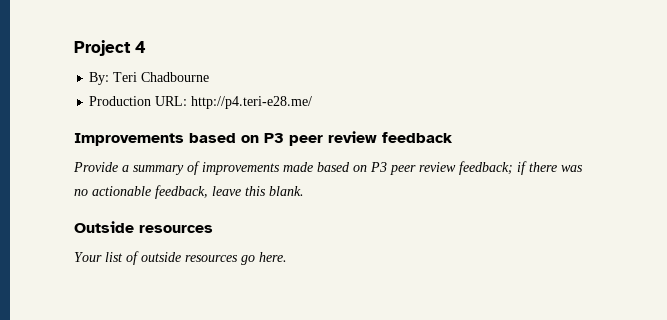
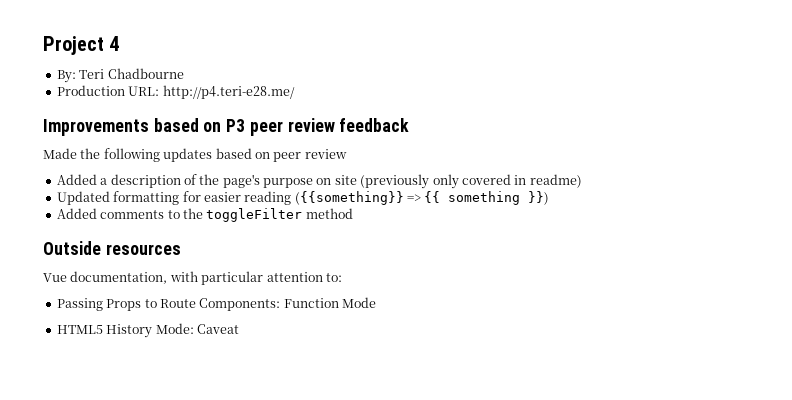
[73,161,583,175] [74,185,304,199] [74,221,213,233] [74,251,287,265] Provide a summary of improvements made based on P3 peer review feedback; if there was no actionable feedback, leave this blank. // Outside resources // Your list of outside resources go here. -> [43,148,347,162] [56,174,582,189] [56,191,550,205] [56,208,353,222] [43,241,181,255] [43,271,342,285] [56,297,376,311] [56,323,239,338] Made the following updates based on peer review // Added a description of the page's purpose on site (previously only covered in readme) // Updated formatting for easier reading ({{something}} => {{ something }}) // Added comments to the toggleFilter method // Outside resources // Vue documentation, with particular attention to: // Passing Props to Route Components: Function Mode // HTML5 History Mode: Caveat

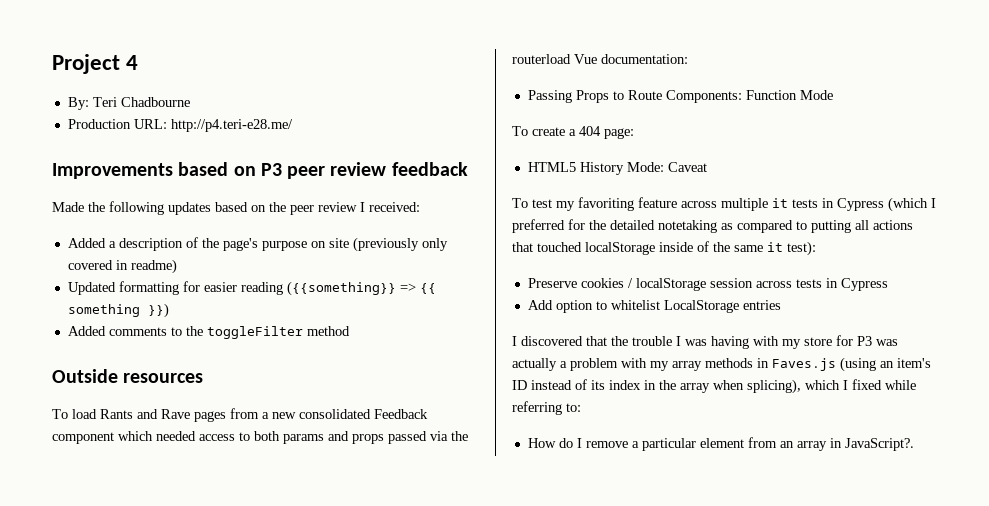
[273,149,347,162] peer review -> [269,202,420,215] the peer review I received:
[43,271,342,285] Vue documentation, with particular attention to: -> [52,408,428,422] [52,431,468,444] [512,54,688,64] To load Rants and Rave pages from a new consolidated Feedback component which needed access to both params and props passed via the routerload Vue documentation:
(376, 302) none -> [512,126,634,139] // To create a 404 page:
(239, 329) none -> [512,197,936,212] [512,219,913,233] [512,241,816,256] [527,278,888,291] [527,300,781,313] [512,335,898,349] [512,357,931,372] [512,379,916,394] [512,401,581,415] [527,437,914,451] // To test my favoriting feature across multiple it tests in Cypress (which I preferred for the detailed notetaking as compared to putting all actions that touched localStorage inside of the same it test): // Preserve cookies / localStorage session across tests in Cypress // Add option to whitelist LocalStorage entries // I discovered that the trouble I was having with my store for P3 was actually a problem with my array methods in Faves.js (using an item's ID instead of its index in the array when splicing), which I fixed while referring to: // How do I remove a particular element from an array in JavaScript?.

